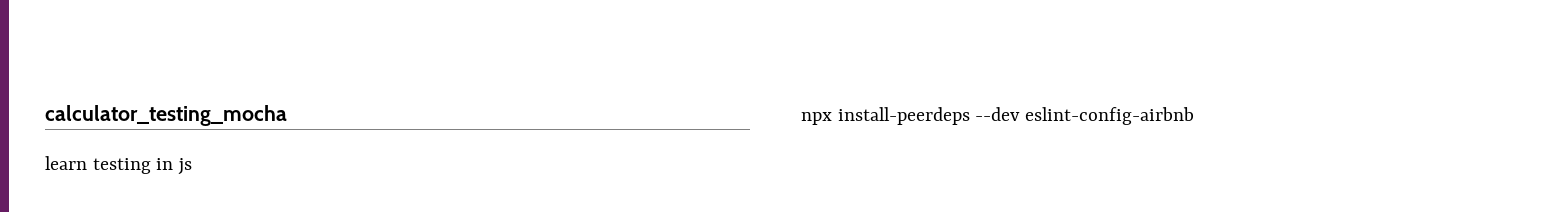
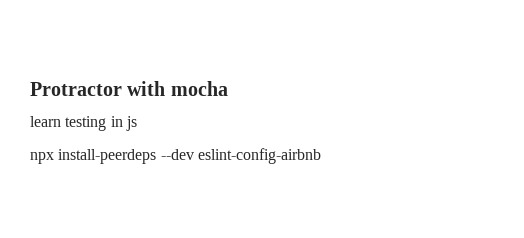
[45,105,287,126] calculator_testing_mocha -> [30,81,228,96] Protractor with mocha

